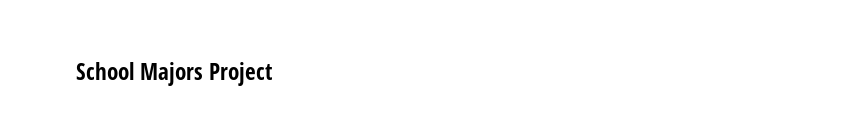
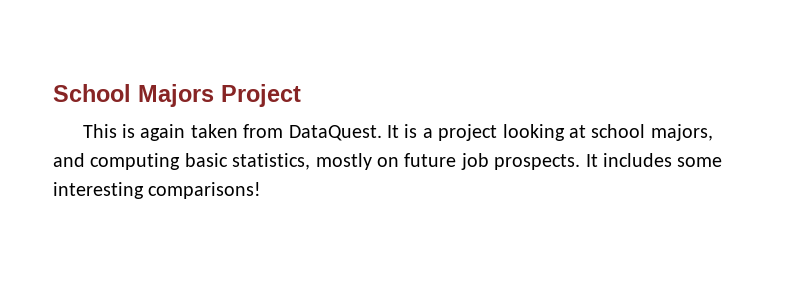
(273, 74) none -> [82,124,713,141] [53,153,723,170] [53,182,262,199] // This is again taken from DataQuest. It is a project looking at school majors, and computing basic statistics, mostly on future job prospects. It includes some interesting comparisons!

